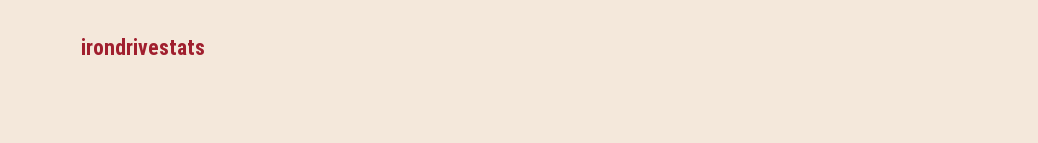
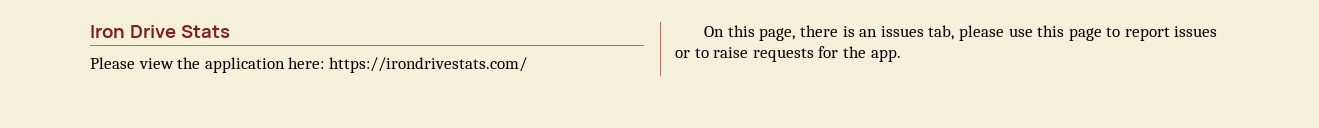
[81,38,205,55] irondrivestats -> [90,25,230,38] [90,57,527,73] [704,25,1218,41] [675,46,901,62] Iron Drive Stats // Please view the application here: https://irondrivestats.com/ // On this page, there is an issues tab, please use this page to report issues or to raise requests for the app.

